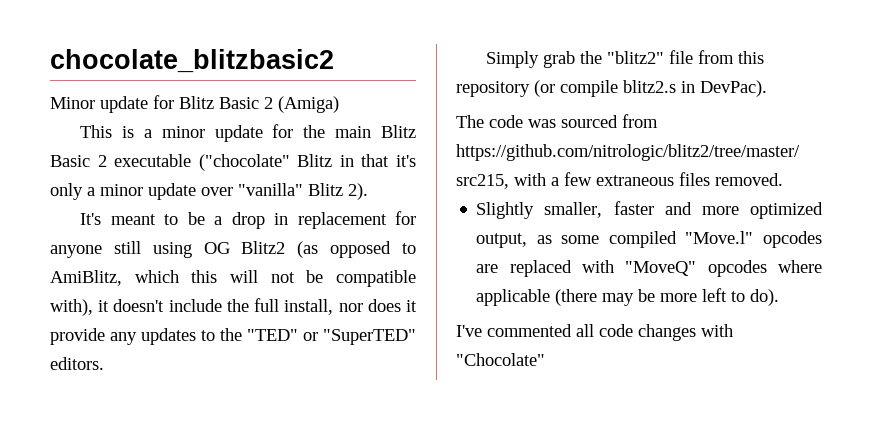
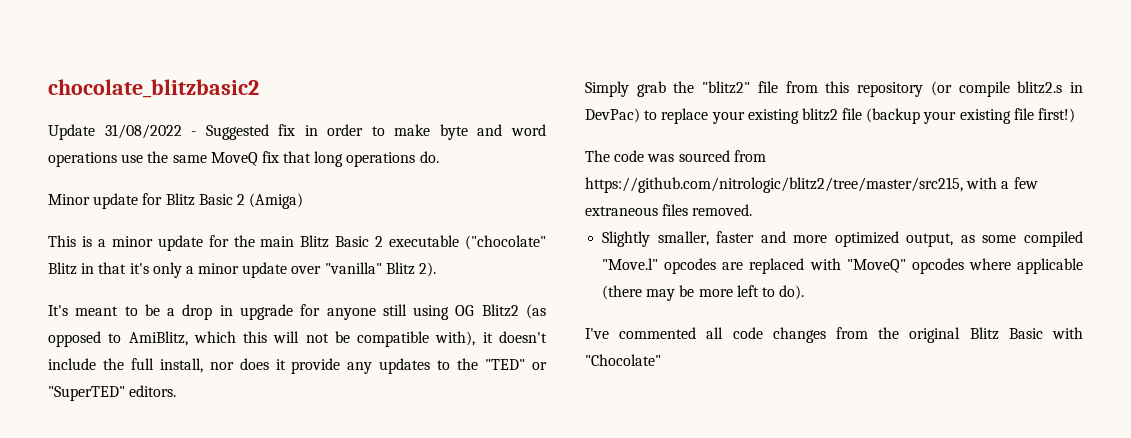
(334, 61) none -> [48,124,546,140] [48,151,439,167] // Update 31/08/2022 - Suggested fix in order to make byte and word operations use the same MoveQ fix that long operations do.
[297,212,387,229] replacement -> [239,304,293,320] upgrade
[700,80,767,97] DevPac). -> [585,108,1076,124] DevPac) to replace your existing blitz2 file (backup your existing file first!)
(696, 332) none -> [836,327,1043,343] from the original Blitz Basic

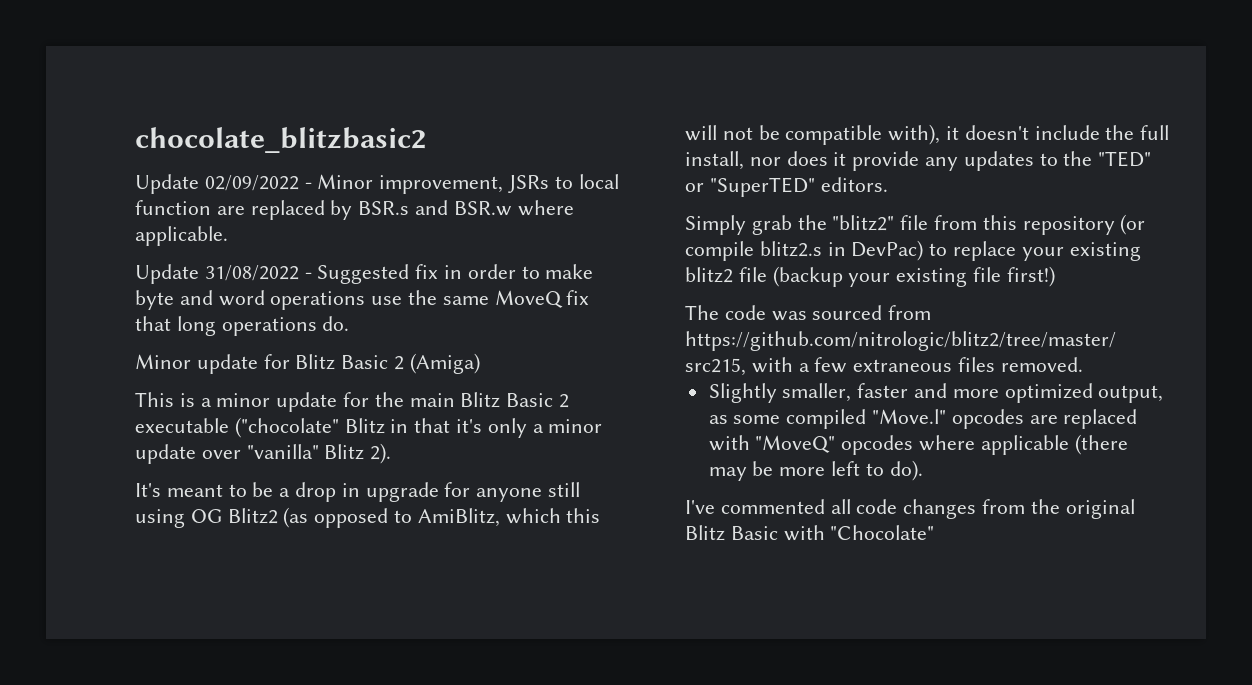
(259, 88) none -> [135,174,619,194] [135,200,574,220] [135,226,228,246] // Update 02/09/2022 - Minor improvement, JSRs to local function are replaced by BSR.s and BSR.w where applicable.

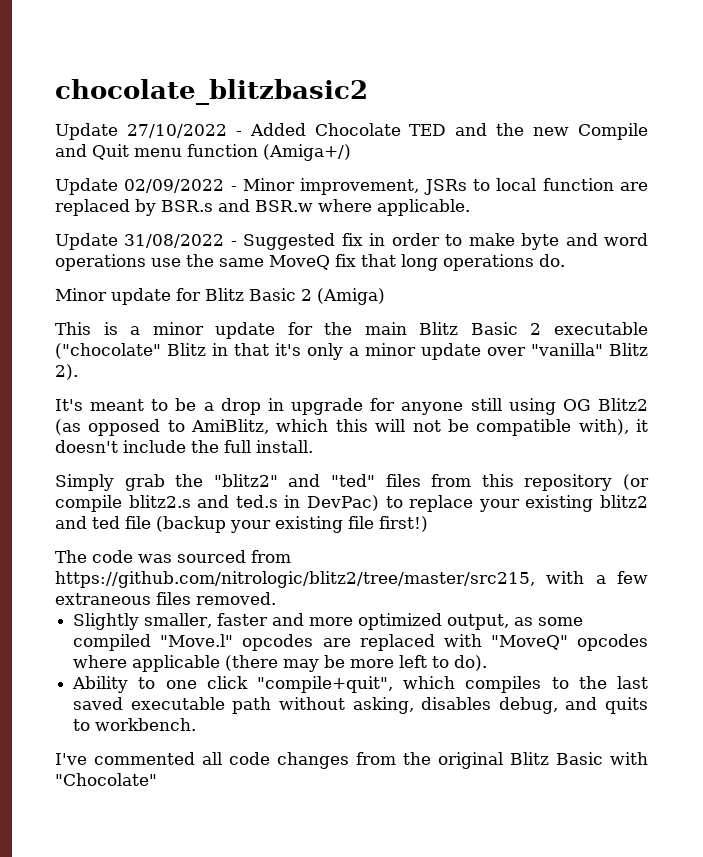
(426, 140) none -> [55,123,649,140] [55,144,351,161] // Update 27/10/2022 - Added Chocolate TED and the new Compile and Quit menu function (Amiga+/)
[685,151,1152,171] [685,177,888,197] install, nor does it provide any updates to the "TED" or "SuperTED" editors. -> [256,440,313,453] install.
[900,215,929,230] file -> [288,474,421,487] and "ted" files
(822, 249) none -> [197,495,278,508] and ted.s
(733, 275) none -> [55,516,120,529] and ted
(923, 470) none -> [72,676,648,693] [73,697,648,714] [73,718,197,731] // Ability to one click "compile+quit", which compiles to the last saved executable path without asking, disables debug, and quits to workbench.

